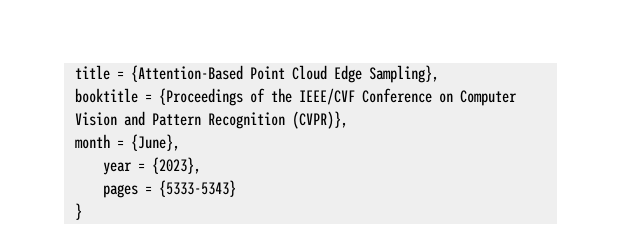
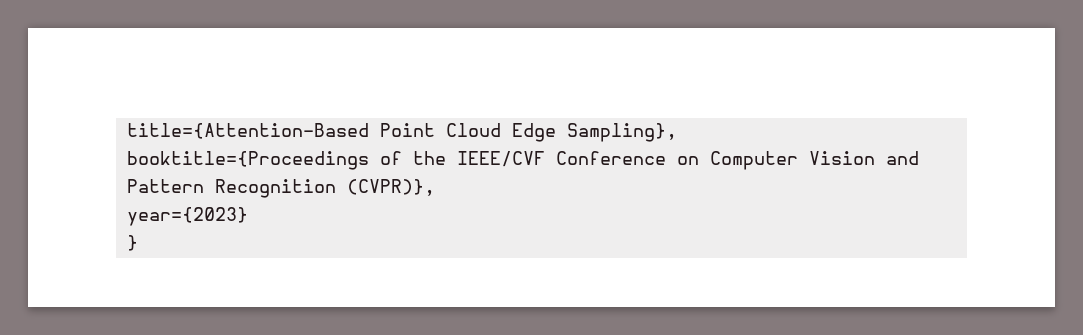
[74,65,243,82] title = {Attention-Based -> [127,123,370,139] title={Attention-Based
[74,88,243,106] booktitle = {Proceedings -> [127,151,370,170] booktitle={Proceedings
[74,134,180,151] [102,157,201,175] [102,180,236,198] month = {June}, // year = {2023}, // pages = {5333-5343} -> [127,207,249,226] year={2023}

